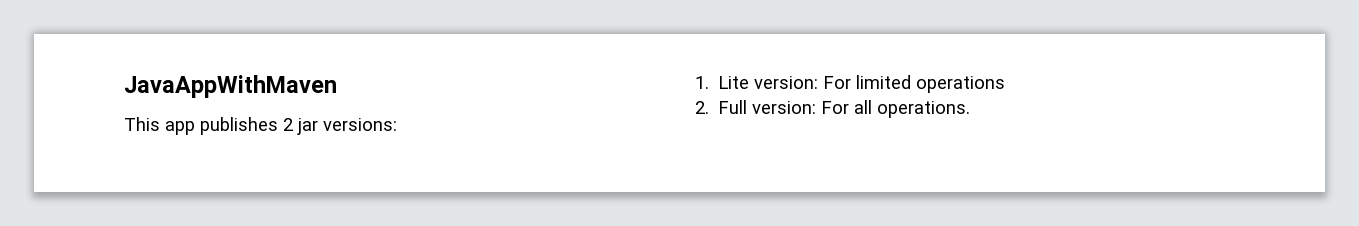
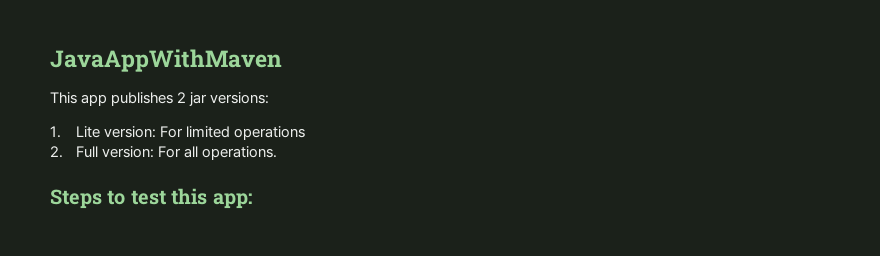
(971, 109) none -> [50,188,252,209] // Steps to test this app:

